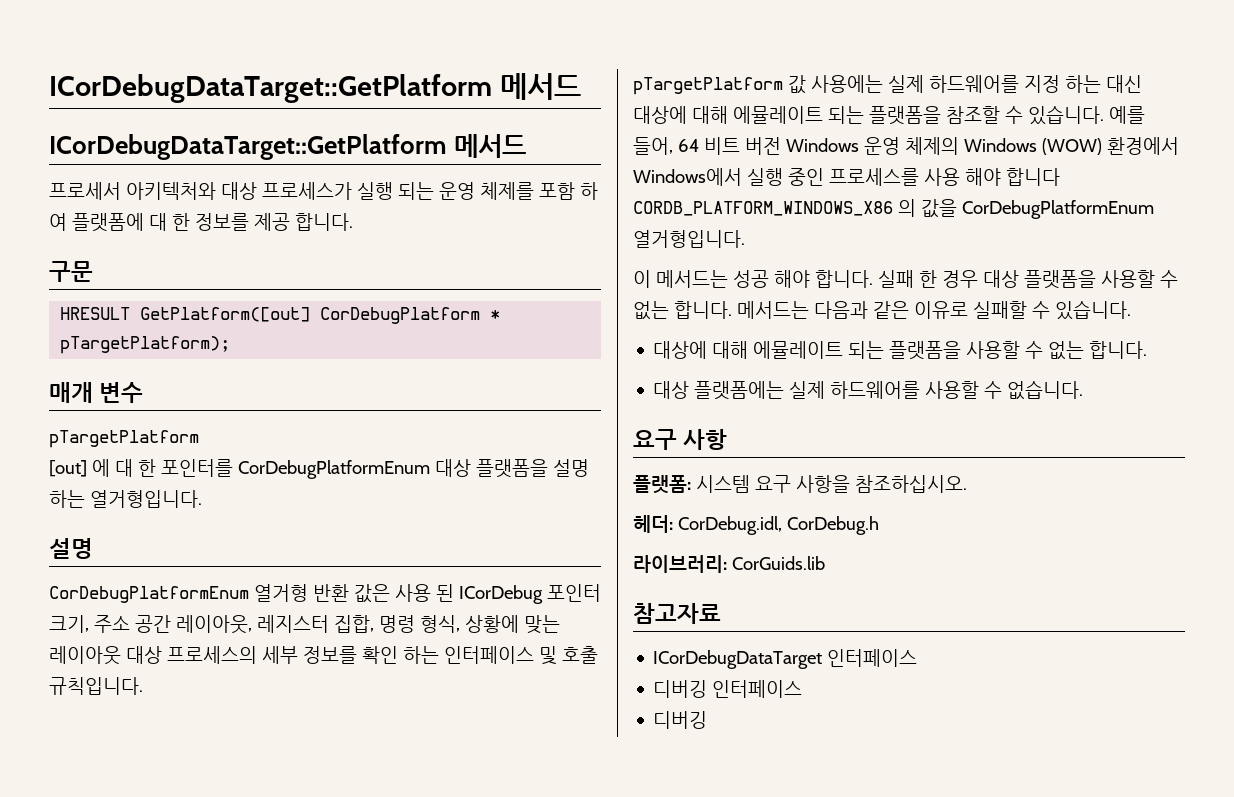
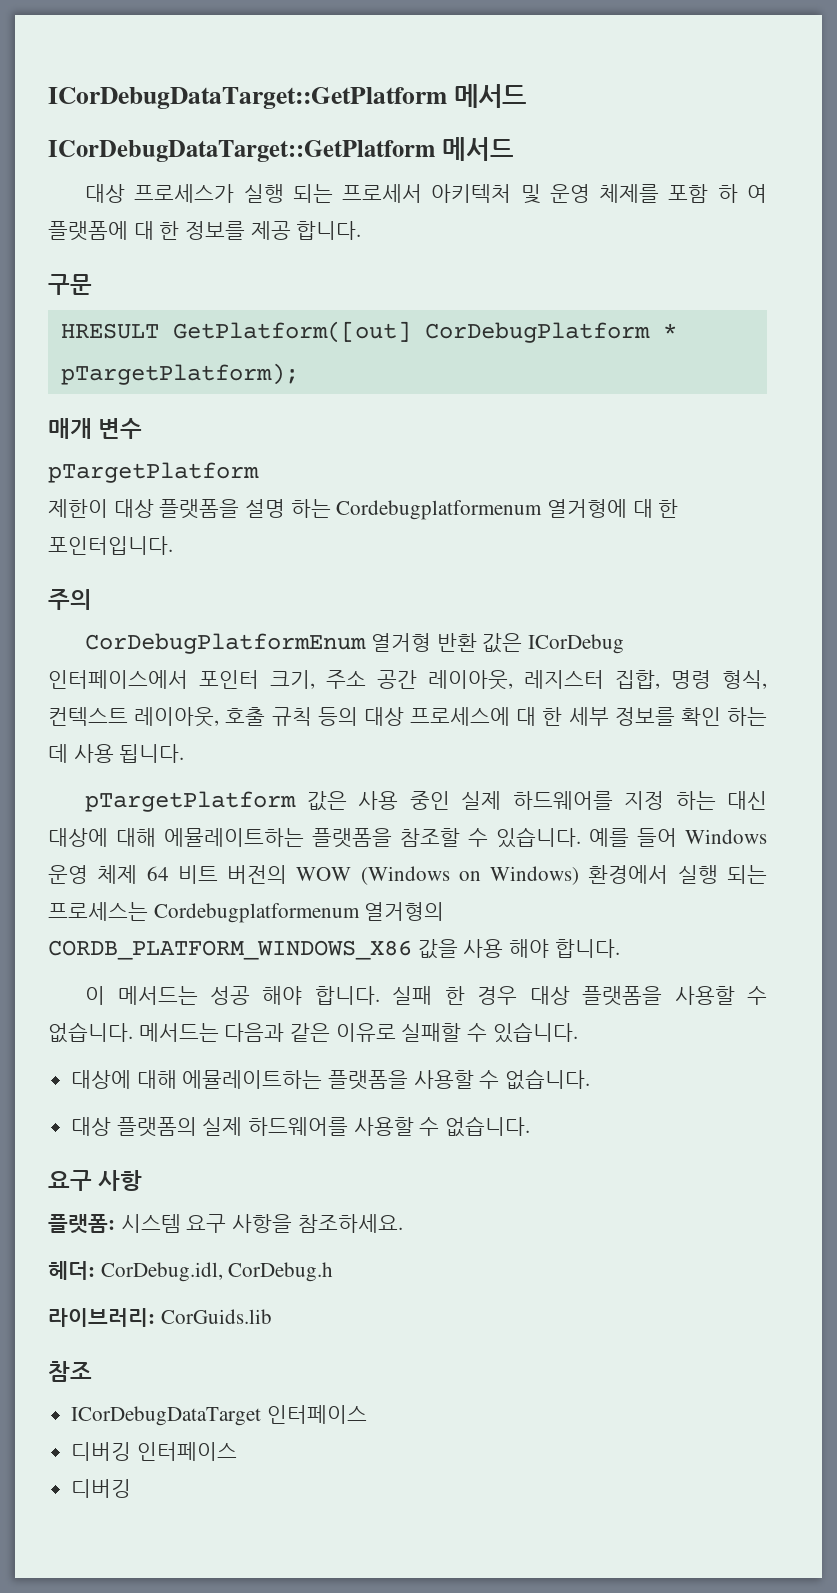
[49,182,216,200] 프로세서 아키텍처와 -> (514, 149) none
(434, 191) none -> [342,184,541,204] 프로세서 아키텍처 및
[49,459,589,479] [49,490,202,508] [49,538,93,559] [out] 에 대 한 포인터를 CorDebugPlatformEnum 대상 플랫폼을 설명 하는 열거형입니다. // 설명 -> [48,499,679,520] [48,536,173,555] [48,589,92,610] 제한이 대상 플랫폼을 설명 하는 Cordebugplatformenum 열거형에 대 한 포인터입니다. // 주의
[394,584,543,604] 사용 된 ICorDebug -> [527,634,624,654] [48,670,188,689] ICorDebug 인터페이스에서
[464,615,560,634] [49,646,598,665] [49,677,143,695] [633,75,883,95] 상황에 맞는 레이아웃 대상 프로세스의 세부 정보를 확인 하는 인터페이스 및 호출 규칙입니다. // pTargetPlatform 값 사용에는 -> [48,707,767,727] [48,744,185,763] [85,791,450,812] 컨텍스트 레이아웃, 호출 규칙 등의 대상 프로세스에 대 한 세부 정보를 확인 하는 데 사용 됩니다. // pTargetPlatform 값은 사용 중인
[732,106,864,124] 에뮬레이트 되는 -> [164,828,304,847] 에뮬레이트하는
[633,137,1179,155] [633,168,1060,186] [633,199,1154,219] [633,230,745,248] 들어, 64 비트 버전 Windows 운영 체제의 Windows (WOW) 환경에서 Windows에서 실행 중인 프로세스를 사용 해야 합니다 CORDB_PLATFORM_WINDOWS_X86 의 값을 CorDebugPlatformEnum 열거형입니다. -> [637,828,767,847] [48,865,767,885] [48,902,445,923] [48,939,620,960] 들어 Windows 운영 체제 64 비트 버전의 WOW (Windows on Windows) 환경에서 실행 되는 프로세스는 Cordebugplatformenum 열거형의 CORDB_PLATFORM_WINDOWS_X86 값을 사용 해야 합니다.
[633,301,732,320] 없는 합니다. -> [48,1022,133,1043] 없습니다.
[753,341,1148,360] [653,381,785,400] 에뮬레이트 되는 플랫폼을 사용할 수 없는 합니다. // 대상 플랫폼에는 -> [182,1069,591,1090] [71,1117,197,1137] 에뮬레이트하는 플랫폼을 사용할 수 없습니다. // 대상 플랫폼의
[854,475,967,493] 참조하십시오. -> [297,1214,403,1233] 참조하세요.
[633,603,721,624] 참고자료 -> [48,1361,92,1382] 참조

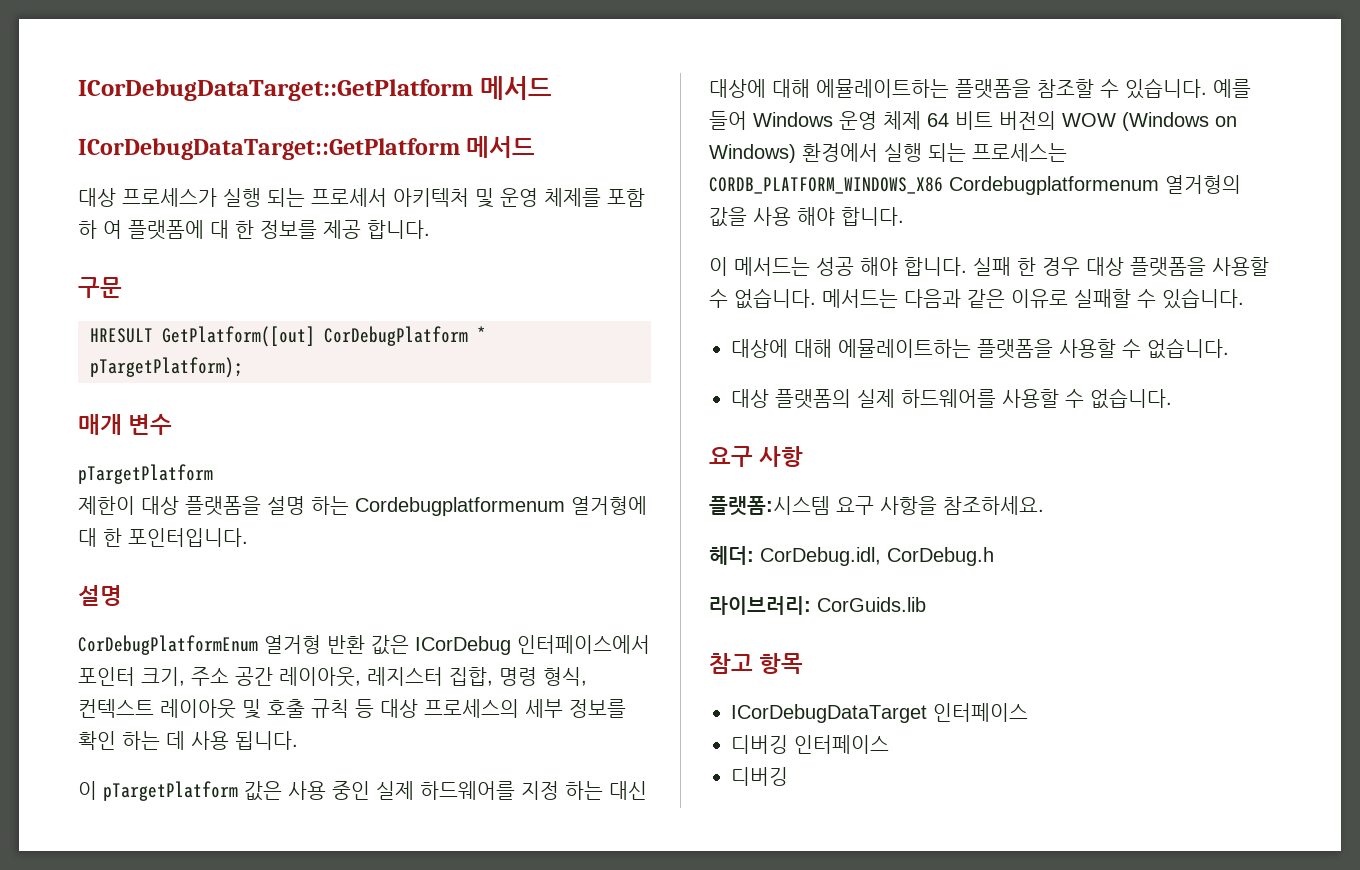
[48,589,92,610] 주의 -> [78,585,122,606] 설명
[134,707,563,727] 레이아웃, 호출 규칙 등의 대상 프로세스에 대 한 -> [160,699,519,719] 레이아웃 및 호출 규칙 등 대상 프로세스의
(185, 753) none -> [78,781,97,800] 이
(148, 911) none -> [709,177,943,194] CORDB_PLATFORM_WINDOWS_X86
[48,940,412,960] CORDB_PLATFORM_WINDOWS_X86 -> (1241, 184) none
[48,1214,181,1234] 플랫폼: 시스템 -> [709,496,830,516] 플랫폼:시스템
[48,1361,92,1382] 참조 -> [709,653,804,674] 참고 항목

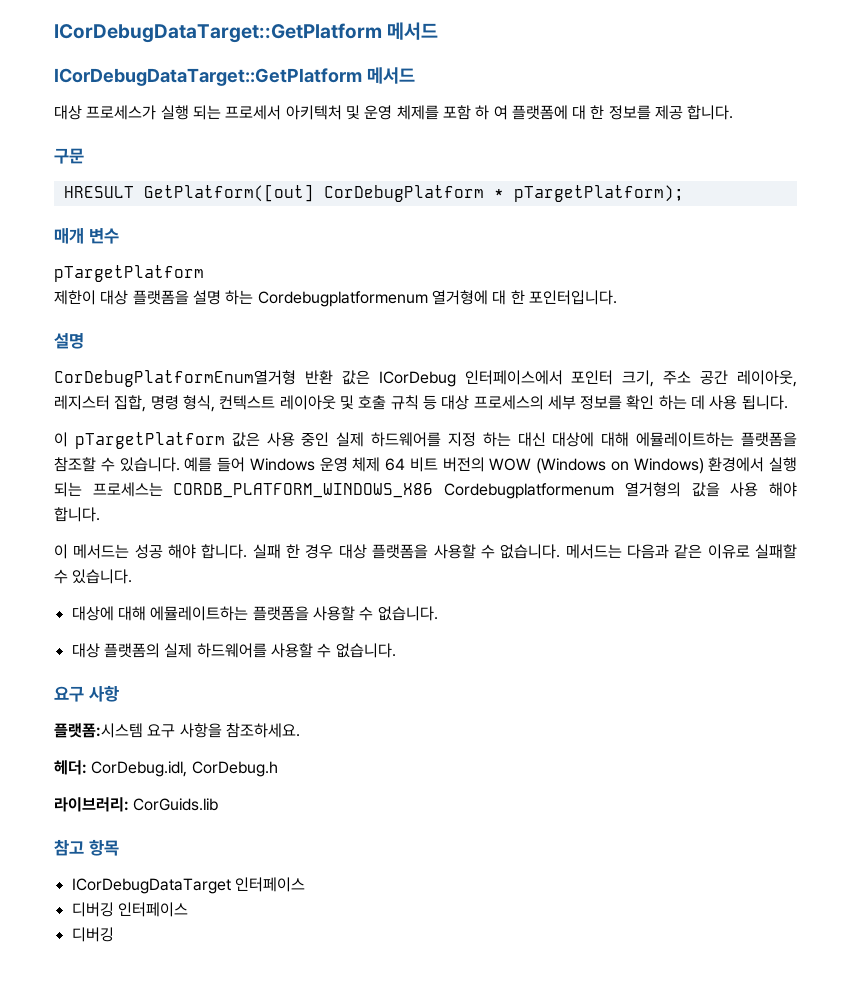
[78,635,321,655] CorDebugPlatformEnum 열거형 -> [54,370,296,387] CorDebugPlatformEnum열거형

